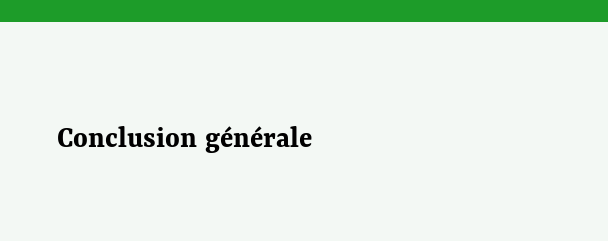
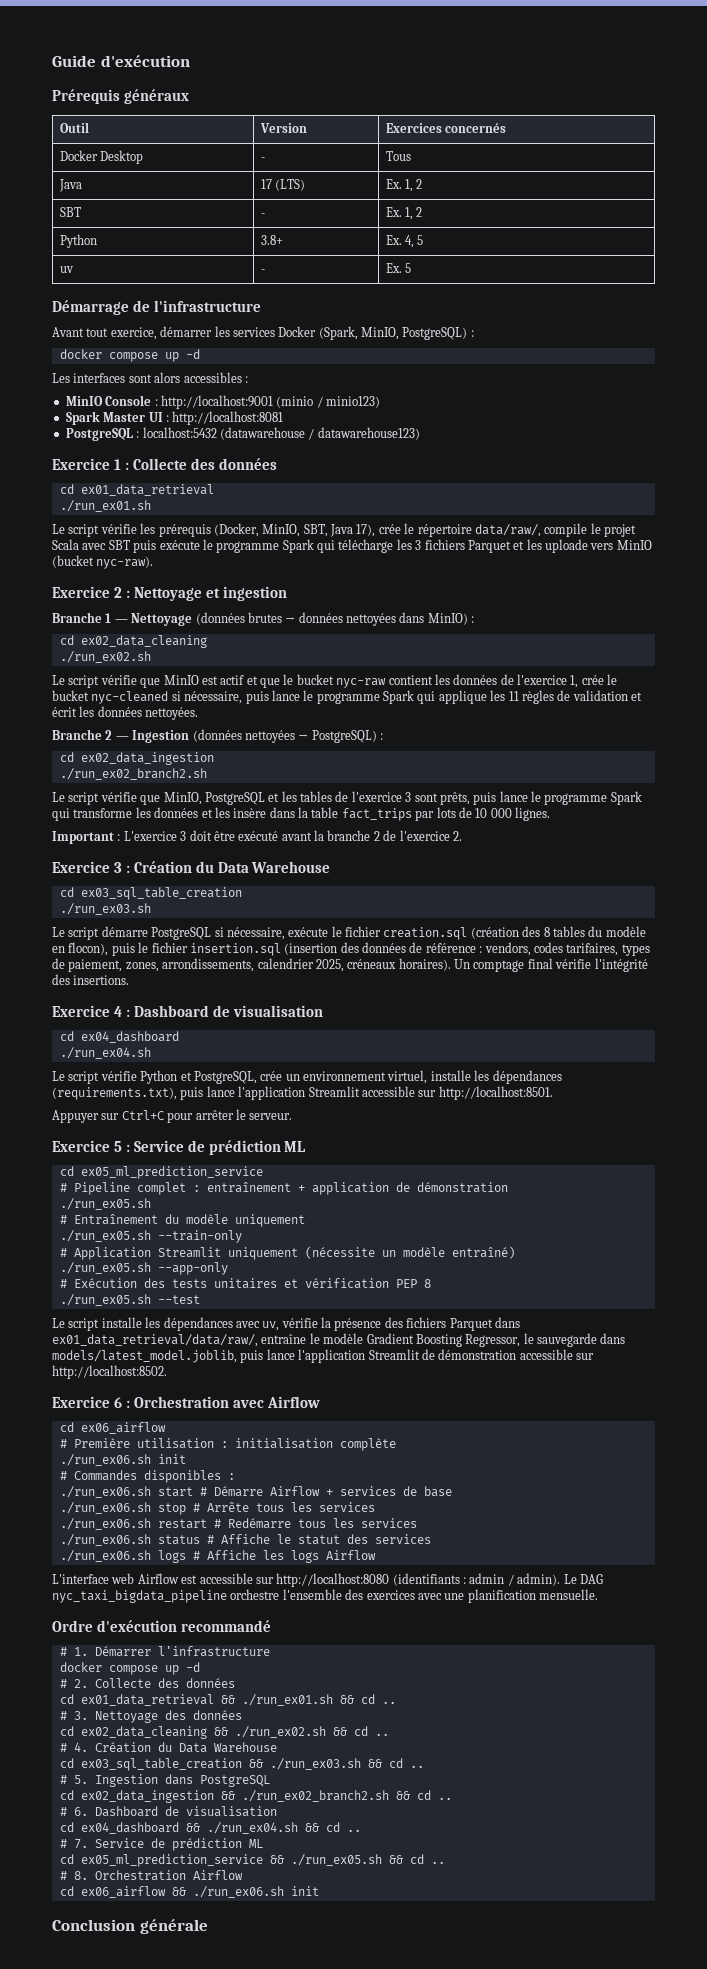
(57, 136) none -> [52,55,190,67] [52,89,189,104] [59,122,89,133] [259,123,307,133] [385,123,506,133] [59,150,143,164] [260,157,265,161] [385,151,411,161] [58,179,82,192] [260,179,305,191] [385,179,423,192] [59,207,81,217] [260,213,265,217] [385,207,423,220] [59,234,97,248] [260,235,283,245] [385,235,424,248] [59,266,74,273] [260,269,265,273] [385,263,411,273] [52,300,261,315] [52,326,474,340] [59,349,200,362] [52,372,248,383] [65,395,380,409] [65,411,284,425] [65,427,420,441] [52,458,277,470] [59,484,214,496] [59,500,151,512] [52,523,636,537] [52,539,652,553] [52,555,154,569] [52,586,287,601] [52,612,475,626] [59,635,207,648] [59,651,151,663] [52,674,618,688] [52,690,642,704] [52,706,199,720] [52,729,383,743] [59,752,214,765] [59,768,207,780] [52,791,642,805] [52,807,550,821] [52,830,462,844] [52,861,331,873] [59,887,242,900] [59,903,151,915] [52,926,646,940] [52,942,650,956] [52,958,648,972] [52,974,130,985] [52,1005,323,1017] [59,1031,179,1043] [59,1047,151,1059] [52,1070,562,1084] [52,1086,553,1100] [52,1109,293,1123] [52,1140,307,1155] [59,1166,263,1179] [59,1182,508,1195] [59,1198,151,1210] [59,1214,305,1227] [59,1230,242,1243] [59,1246,515,1260] [59,1262,228,1275] [59,1278,431,1289] [59,1294,200,1306] [52,1317,520,1331] [52,1333,626,1347] [52,1349,594,1363] [52,1365,167,1379] [52,1396,320,1408] [59,1422,166,1434] [59,1438,396,1451] [59,1454,186,1466] [59,1470,235,1483] [59,1486,452,1498] [59,1502,375,1515] [59,1518,417,1530] [59,1534,431,1546] [59,1550,376,1563] [52,1573,603,1587] [52,1589,598,1603] [52,1620,271,1632] [59,1646,270,1657] [59,1662,200,1675] [59,1678,235,1688] [59,1694,396,1706] [59,1710,242,1723] [59,1726,389,1739] [59,1742,277,1753] [59,1758,424,1771] [59,1774,270,1787] [59,1790,452,1803] [59,1806,277,1817] [59,1822,361,1834] [59,1838,263,1851] [59,1854,445,1867] [59,1870,243,1881] [59,1886,319,1898] Guide d'exécution // Prérequis généraux // Outil | Version | Exercices concernés // Docker Desktop | - | Tous // Java | 17 (LTS) | Ex. 1, 2 // SBT | - | Ex. 1, 2 // Python | 3.8+ | Ex. 4, 5 // uv | - | Ex. 5 // Démarrage de l'infrastructure // Avant tout exercice, démarrer les services Docker (Spark, MinIO, PostgreSQL) : // docker compose up -d // Les interfaces sont alors accessibles : // MinIO Console : http://localhost:9001 (minio / minio123) // Spark Master UI : http://localhost:8081 // PostgreSQL : localhost:5432 (datawarehouse / datawarehouse123) // Exercice 1 : Collecte des données // cd ex01_data_retrieval // ./run_ex01.sh // Le script vérifie les prérequis (Docker, MinIO, SBT, Java 17), crée le répertoire data/raw/, compile le projet Scala avec SBT puis exécute le programme Spark qui télécharge les 3 fichiers Parquet et les uploade vers MinIO (bucket nyc-raw). // Exercice 2 : Nettoyage et ingestion // Branche 1 — Nettoyage (données brutes → données nettoyées dans MinIO) : // cd ex02_data_cleaning // ./run_ex02.sh // Le script vérifie que MinIO est actif et que le bucket nyc-raw contient les données de l'exercice 1, crée le bucket nyc-cleaned si nécessaire, puis lance le programme Spark qui applique les 11 règles de validation et écrit les données nettoyées. // Branche 2 — Ingestion (données nettoyées → PostgreSQL) : // cd ex02_data_ingestion // ./run_ex02_branch2.sh // Le script vérifie que MinIO, PostgreSQL et les tables de l'exercice 3 sont prêts, puis lance le programme Spark qui transforme les données et les insère dans la table fact_trips par lots de 10 000 lignes. // Important : L'exercice 3 doit être exécuté avant la branche 2 de l'exercice 2. // Exercice 3 : Création du Data Warehouse // cd ex03_sql_table_creation // ./run_ex03.sh // Le script démarre PostgreSQL si nécessaire, exécute le fichier creation.sql (création des 8 tables du modèle en flocon), puis le fichier insertion.sql (insertion des données de référence : vendors, codes tarifaires, types de paiement, zones, arrondissements, calendrier 2025, créneaux horaires). Un comptage final vérifie l'intégrité des insertions. // Exercice 4 : Dashboard de visualisation // cd ex04_dashboard // ./run_ex04.sh // Le script vérifie Python et PostgreSQL, crée un environnement virtuel, installe les dépendances (requirements.txt), puis lance l'application Streamlit accessible sur http://localhost:8501. // Appuyer sur Ctrl+C pour arrêter le serveur. // Exercice 5 : Service de prédiction ML // cd ex05_ml_prediction_service // # Pipeline complet : entraînement + application de démonstration // ./run_ex05.sh // # Entraînement du modèle uniquement // ./run_ex05.sh --train-only // # Application Streamlit uniquement (nécessite un modèle entraîné) // ./run_ex05.sh --app-only // # Exécution des tests unitaires et vérification PEP 8 // ./run_ex05.sh --test // Le script installe les dépendances avec uv, vérifie la présence des fichiers Parquet dans ex01_data_retrieval/data/raw/, entraîne le modèle Gradient Boosting Regressor, le sauvegarde dans models/latest_model.joblib, puis lance l'application Streamlit de démonstration accessible sur http://localhost:8502. // Exercice 6 : Orchestration avec Airflow // cd ex06_airflow // # Première utilisation : initialisation complète // ./run_ex06.sh init // # Commandes disponibles : // ./run_ex06.sh start # Démarre Airflow + services de base // ./run_ex06.sh stop # Arrête tous les services // ./run_ex06.sh restart # Redémarre tous les services // ./run_ex06.sh status # Affiche le statut des services // ./run_ex06.sh logs # Affiche les logs Airflow // L'interface web Airflow est accessible sur http://localhost:8080 (identifiants : admin / admin). Le DAG nyc_taxi_bigdata_pipeline orchestre l'ensemble des exercices avec une planification mensuelle. // Ordre d'exécution recommandé // # 1. Démarrer l'infrastructure // docker compose up -d // # 2. Collecte des données // cd ex01_data_retrieval && ./run_ex01.sh && cd .. // # 3. Nettoyage des données // cd ex02_data_cleaning && ./run_ex02.sh && cd .. // # 4. Création du Data Warehouse // cd ex03_sql_table_creation && ./run_ex03.sh && cd .. // # 5. Ingestion dans PostgreSQL // cd ex02_data_ingestion && ./run_ex02_branch2.sh && cd .. // # 6. Dashboard de visualisation // cd ex04_dashboard && ./run_ex04.sh && cd .. // # 7. Service de prédiction ML // cd ex05_ml_prediction_service && ./run_ex05.sh && cd .. // # 8. Orchestration Airflow // cd ex06_airflow && ./run_ex06.sh init //

